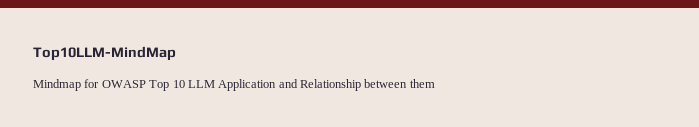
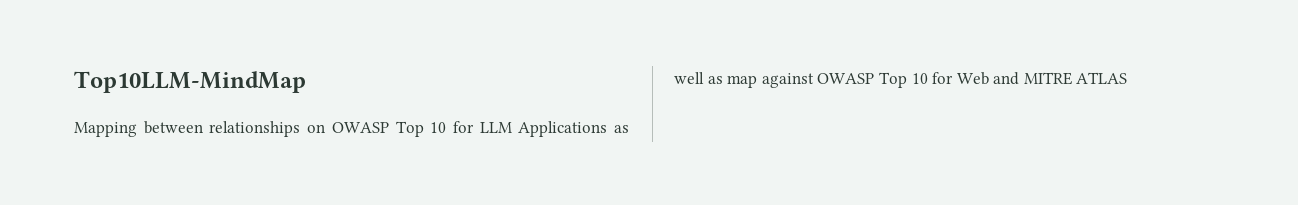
[33,79,435,91] Mindmap for OWASP Top 10 LLM Application and Relationship between them -> [74,121,629,137] [674,72,1128,88] Mapping between relationships on OWASP Top 10 for LLM Applications as well as map against OWASP Top 10 for Web and MITRE ATLAS

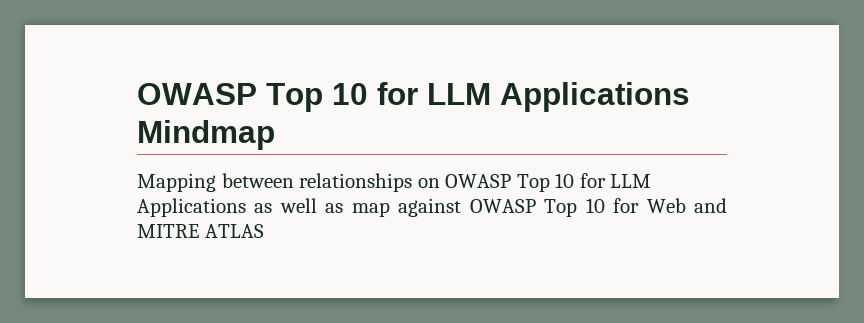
[74,71,306,93] Top10LLM-MindMap -> [137,82,690,112] [137,120,275,150] OWASP Top 10 for LLM Applications Mindmap

